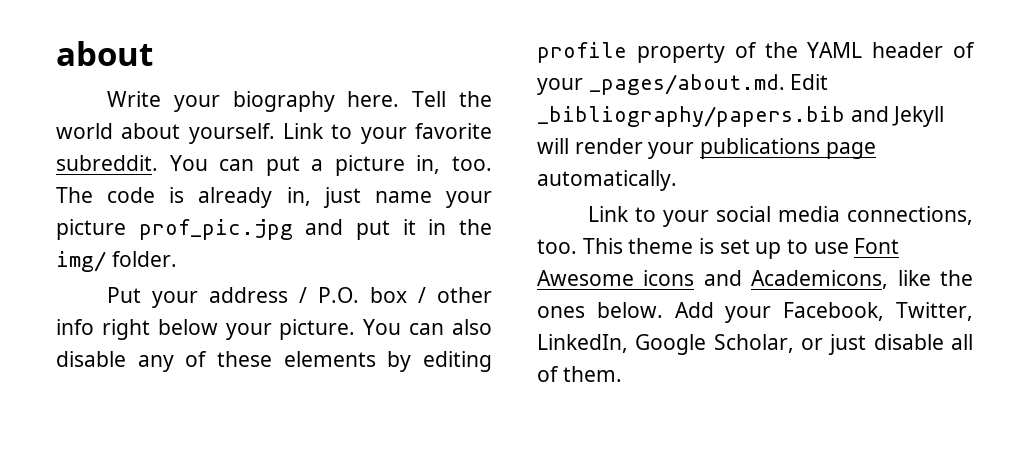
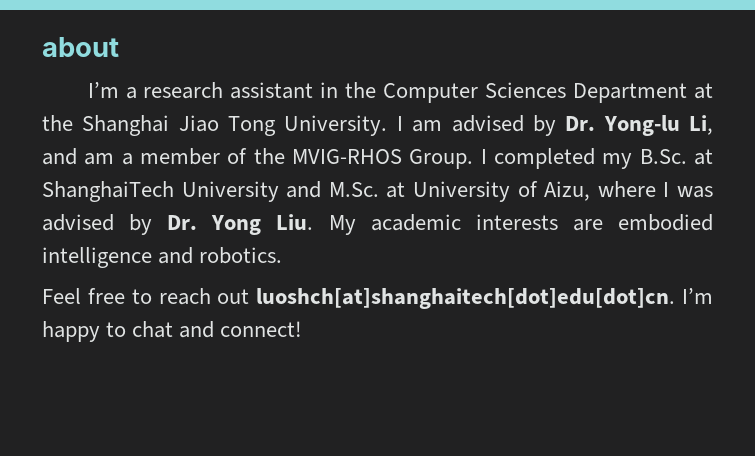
[106,91,492,112] [56,123,492,144] [56,155,492,176] [56,187,493,208] [56,219,493,240] [56,251,177,272] [106,287,492,308] [56,319,492,340] [56,351,492,372] [537,42,975,63] [537,74,829,95] [537,106,945,127] [537,138,876,159] [537,170,677,191] [587,206,973,227] [537,238,900,259] [537,270,973,289] [537,302,973,323] [537,334,973,355] [537,366,622,382] Write your biography here. Tell the world about yourself. Link to your favorite subreddit. You can put a picture in, too. The code is already in, just name your picture prof_pic.jpg and put it in the img/ folder. // Put your address / P.O. box / other info right below your picture. You can also disable any of these elements by editing profile property of the YAML header of your _pages/about.md. Edit _bibliography/papers.bib and Jekyll will render your publications page automatically. // Link to your social media connections, too. This theme is set up to use Font Awesome icons and Academicons, like the ones below. Add your Facebook, Twitter, LinkedIn, Google Scholar, or just disable all of them. -> [87,82,714,103] [42,115,714,136] [42,148,714,169] [42,181,714,202] [42,214,713,235] [42,247,283,268] [42,288,713,309] [42,321,303,342] I’m a research assistant in the Computer Sciences Department at the Shanghai Jiao Tong University. I am advised by Dr. Yong-lu Li, and am a member of the MVIG-RHOS Group. I completed my B.Sc. at ShanghaiTech University and M.Sc. at University of Aizu, where I was advised by Dr. Yong Liu. My academic interests are embodied intelligence and robotics. // Feel free to reach out luoshch[at]shanghaitech[dot]edu[dot]cn. I’m happy to chat and connect!

